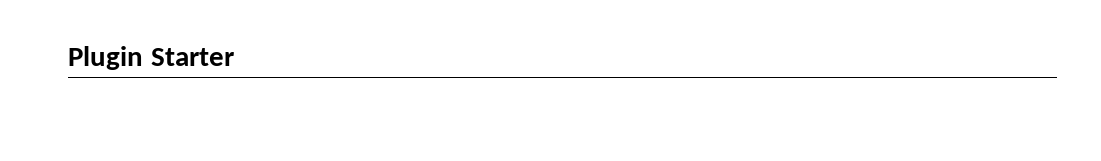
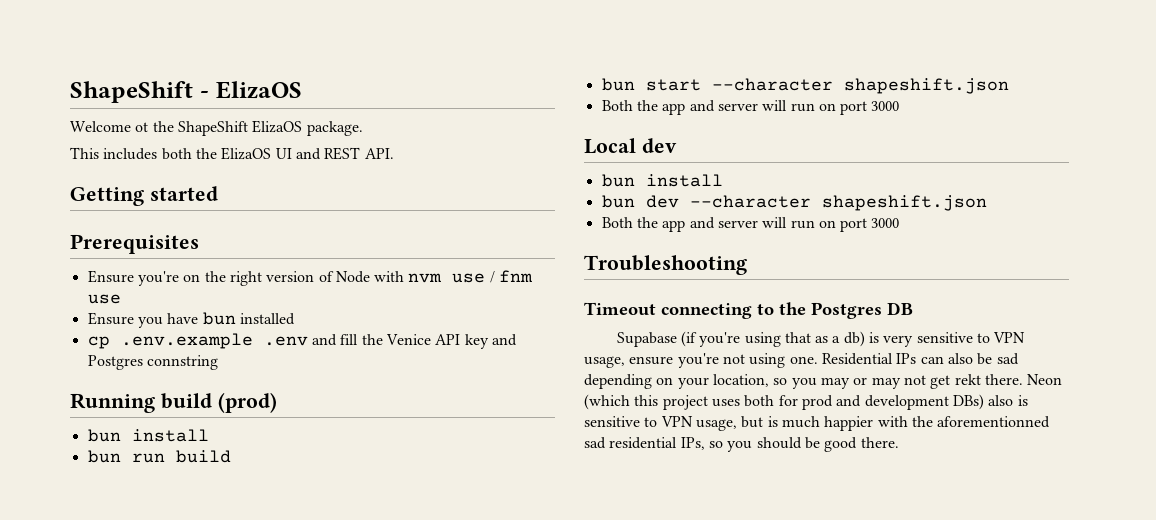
[68,46,234,70] Plugin Starter -> [70,81,302,103] [70,120,363,136] [70,147,394,160] [70,186,218,206] [70,234,199,254] [87,270,534,286] [87,294,121,304] [87,312,295,328] [87,333,517,349] [87,355,218,370] [70,392,277,413] [87,429,209,442] [87,450,231,463] [601,78,1009,94] [601,100,900,115] [584,138,677,154] [601,174,723,187] [601,195,987,211] [601,217,900,232] [584,255,747,275] [584,302,913,319] [616,331,1026,347] [584,353,1019,368] [584,374,1063,389] [584,394,1028,410] [584,416,1051,431] [584,437,899,452] ShapeShift - ElizaOS // Welcome ot the ShapeShift ElizaOS package. // This includes both the ElizaOS UI and REST API. // Getting started // Prerequisites // Ensure you're on the right version of Node with nvm use / fnm use // Ensure you have bun installed // cp .env.example .env and fill the Venice API key and Postgres connstring // Running build (prod) // bun install // bun run build // bun start --character shapeshift.json // Both the app and server will run on port 3000 // Local dev // bun install // bun dev --character shapeshift.json // Both the app and server will run on port 3000 // Troubleshooting // Timeout connecting to the Postgres DB // Supabase (if you're using that as a db) is very sensitive to VPN usage, ensure you're not using one. Residential IPs can also be sad depending on your location, so you may or may not get rekt there. Neon (which this project uses both for prod and development DBs) also is sensitive to VPN usage, but is much happier with the aforementionned sad residential IPs, so you should be good there.

